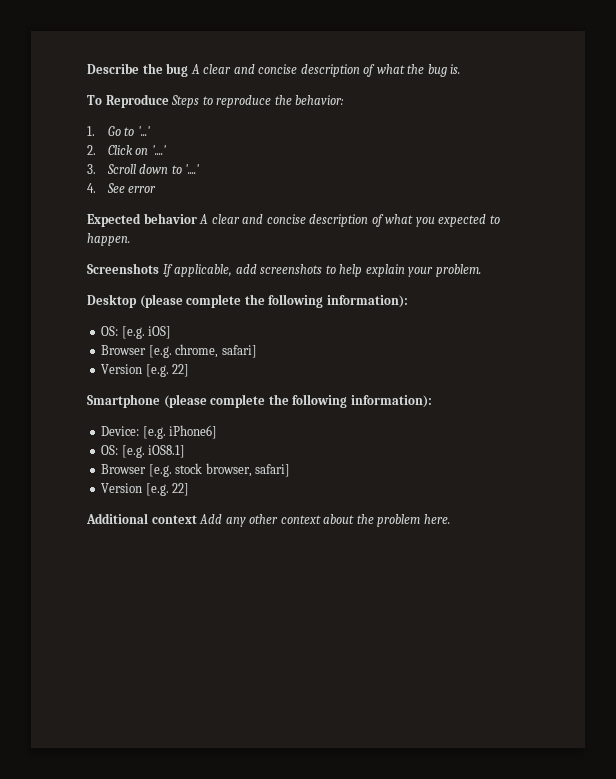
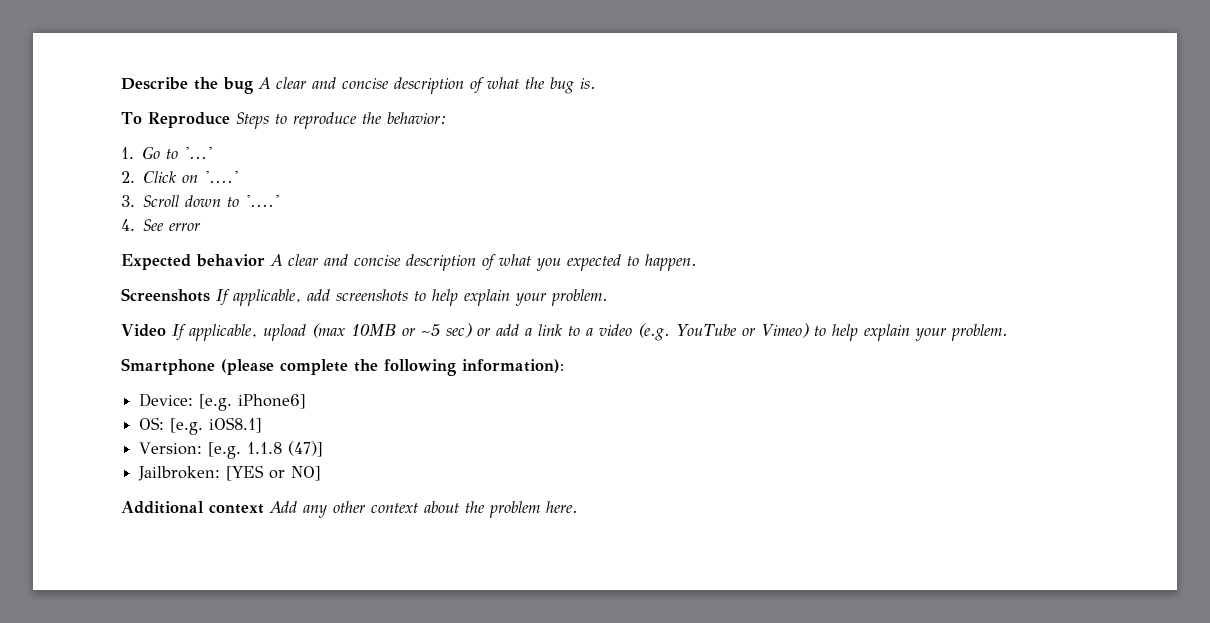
[87,294,408,308] [101,326,172,339] [101,344,257,358] [101,364,190,377] Desktop (please complete the following information): // OS: [e.g. iOS] // Browser [e.g. chrome, safari] // Version [e.g. 22] -> [121,323,1008,341] Video If applicable, upload (max 10MB or ~5 sec) or add a link to a video (e.g. YouTube or Vimeo) to help explain your problem.
[101,463,291,477] [101,483,190,496] Browser [e.g. stock browser, safari] // Version [e.g. 22] -> [139,441,324,459] [138,465,322,481] Version: [e.g. 1.1.8 (47)] // Jailbroken: [YES or NO]

